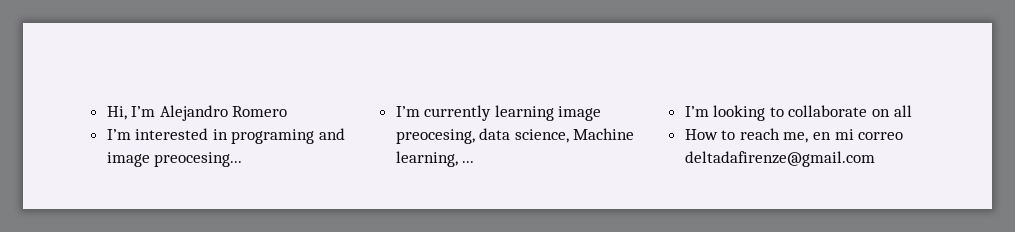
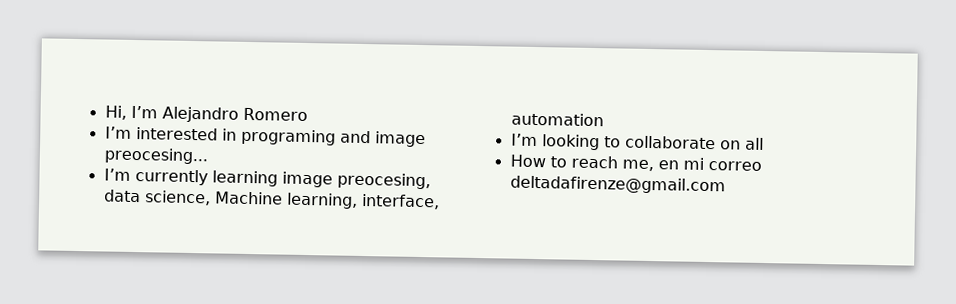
[462,161,475,163] ... -> [361,193,440,210] [510,112,604,127] interface, automation

